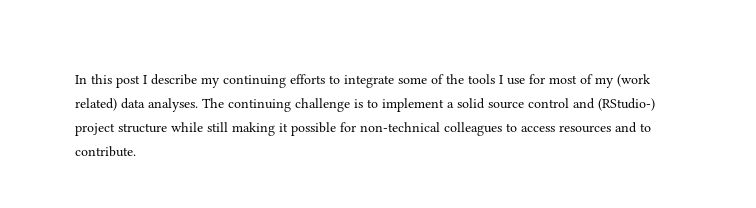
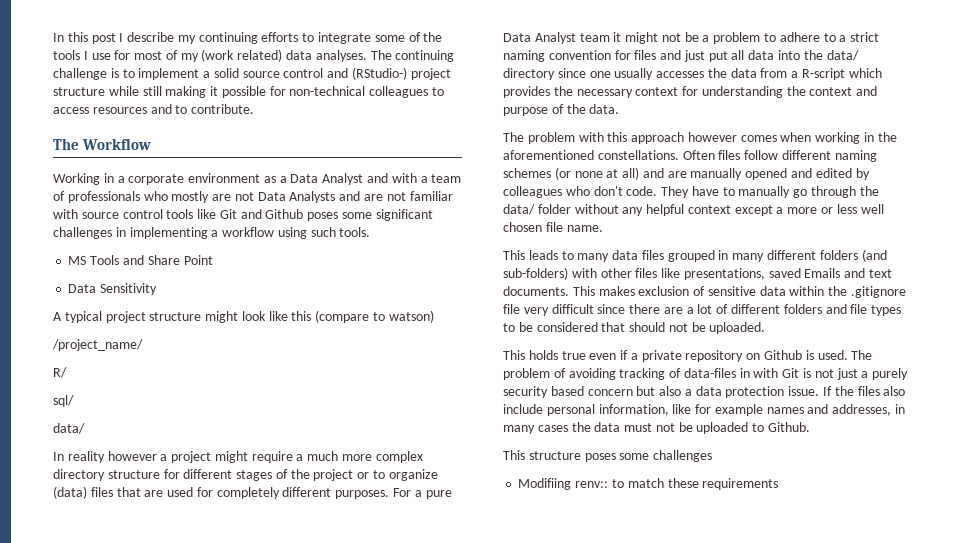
(136, 151) none -> [53,138,152,150] [53,173,462,185] [53,191,453,203] [53,209,433,221] [53,227,371,239] [68,255,213,265] [68,283,158,295] [53,310,434,323] [52,339,143,351] [53,367,67,378] [53,395,74,407] [53,423,85,434] [53,451,423,463] [53,469,438,481] [53,486,452,499] [503,32,880,44] [503,50,859,62] [503,68,882,80] [503,86,878,98] [503,104,620,116] [503,132,897,144] [503,150,877,162] [503,167,870,180] [503,186,879,198] [503,204,884,216] [503,222,603,232] [503,249,887,262] [503,267,893,280] [503,286,907,298] [503,304,902,316] [503,322,766,334] [503,350,873,362] [503,368,909,380] [503,386,906,398] [503,404,906,416] [503,422,811,434] [503,450,713,462] [518,478,779,490] // The Workflow // Working in a corporate environment as a Data Analyst and with a team of professionals who mostly are not Data Analysts and are not familiar with source control tools like Git and Github poses some significant challenges in implementing a workflow using such tools. // MS Tools and Share Point // Data Sensitivity // A typical project structure might look like this (compare to watson) // /project_name/ // R/ // sql/ // data/ // In reality however a project might require a much more complex directory structure for different stages of the project or to organize (data) files that are used for completely different purposes. For a pure Data Analyst team it might not be a problem to adhere to a strict naming convention for files and just put all data into the data/ directory since one usually accesses the data from a R-script which provides the necessary context for understanding the context and purpose of the data. // The problem with this approach however comes when working in the aforementioned constellations. Often files follow different naming schemes (or none at all) and are manually opened and edited by colleagues who don't code. They have to manually go through the data/ folder without any helpful context except a more or less well chosen file name. // This leads to many data files grouped in many different folders (and sub-folders) with other files like presentations, saved Emails and text documents. This makes exclusion of sensitive data within the .gitignore file very difficult since there are a lot of different folders and file types to be considered that should not be uploaded. // This holds true even if a private repository on Github is used. The problem of avoiding tracking of data-files in with Git is not just a purely security based concern but also a data protection issue. If the files also include personal information, like for example names and addresses, in many cases the data must not be uploaded to Github. // This structure poses some challenges // Modifiing renv:: to match these requirements

